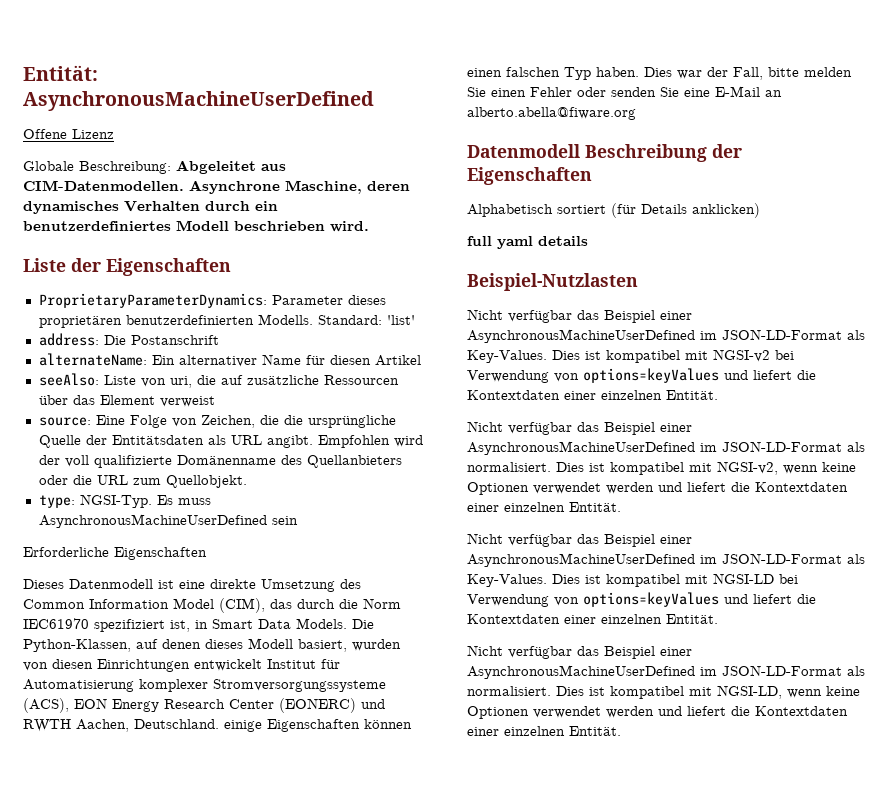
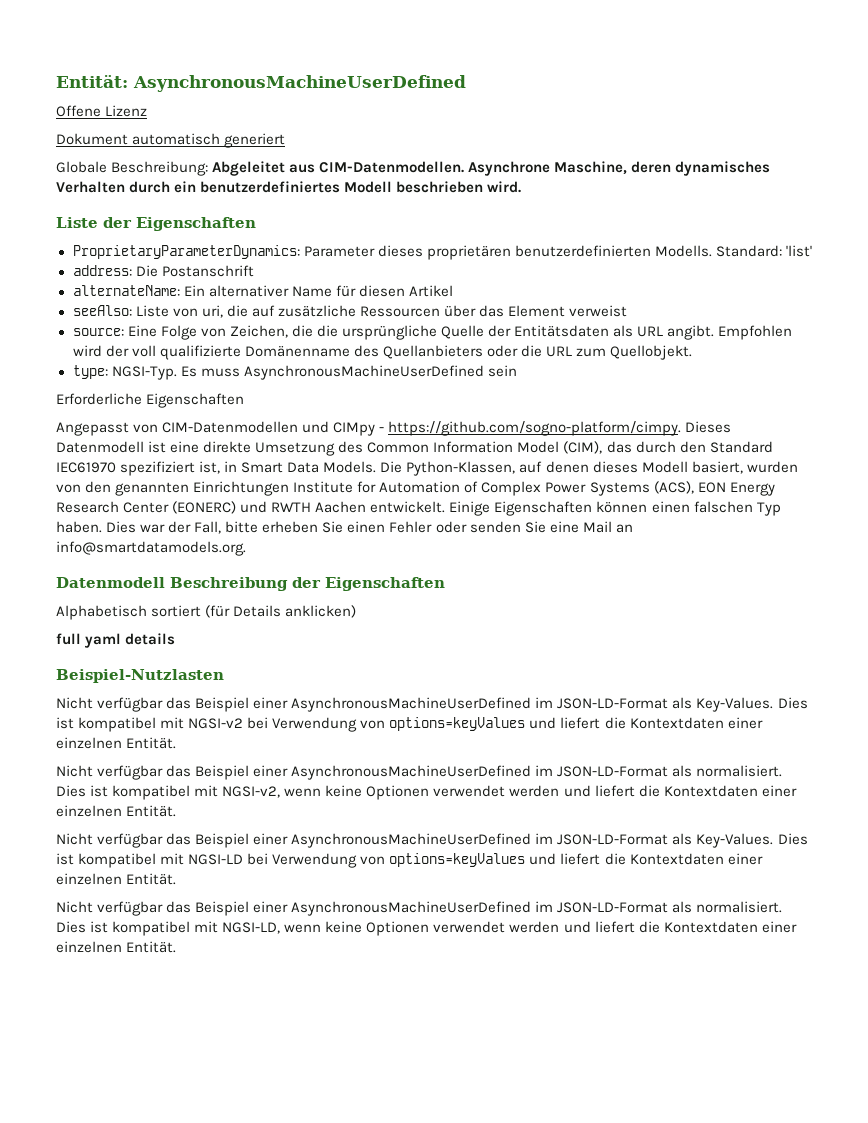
(114, 134) none -> [56,133,286,148] // Dokument automatisch generiert
(207, 553) none -> [56,421,682,436] Angepasst von CIM-Datenmodellen und CIMpy - https://github.com/sogno-platform/cimpy.
[339,598,401,609] die Norm -> [679,441,773,453] den Standard
[52,659,340,672] [23,679,386,692] diesen Einrichtungen entwickelt Institut für Automatisierung komplexer Stromversorgungssysteme -> [85,481,650,496] den genannten Einrichtungen Institute for Automation of Complex Power Systems
[76,719,262,732] Aachen, Deutschland. einige -> [315,501,491,516] Aachen entwickelt. Einige
[804,67,852,77] melden -> [262,521,319,533] erheben
[715,86,782,97] [467,107,636,120] E-Mail an alberto.abella@fiware.org -> [582,521,633,533] [56,541,246,556] Mail an info@smartdatamodels.org.

